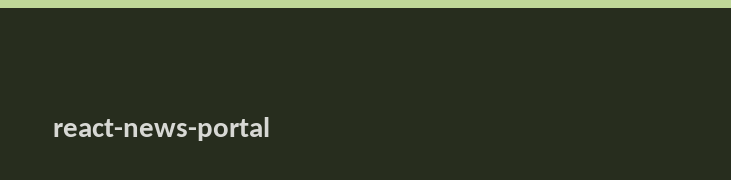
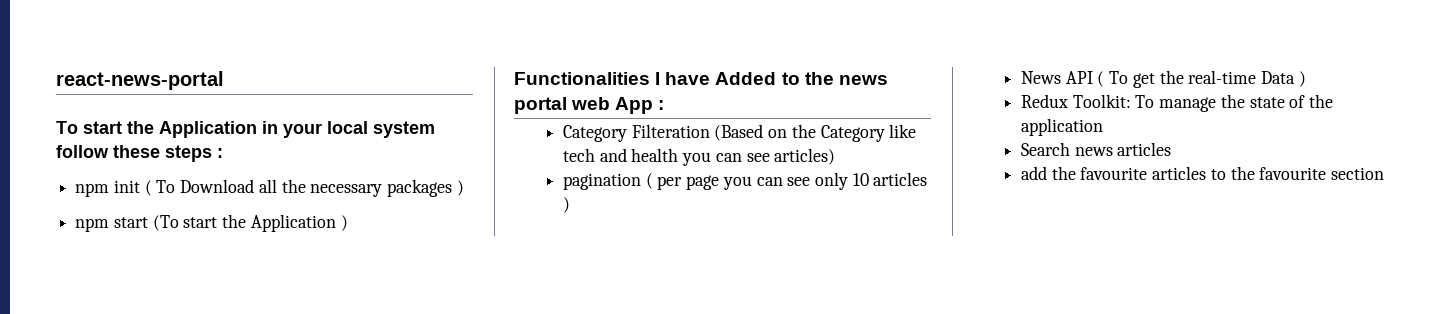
(270, 129) none -> [56,121,435,138] [56,145,223,162] [75,179,464,197] [75,214,348,232] [514,72,888,85] [514,97,665,114] [562,124,917,142] [562,148,836,166] [562,172,928,190] [562,197,570,213] [1020,70,1306,88] [1020,94,1334,112] [1020,118,1103,136] [1020,142,1172,156] [1020,166,1385,180] // To start the Application in your local system follow these steps : // npm init ( To Download all the necessary packages ) // npm start (To start the Application ) // Functionalities I have Added to the news portal web App : // Category Filteration (Based on the Category like tech and health you can see articles) // pagination ( per page you can see only 10 articles ) // News API ( To get the real-time Data ) // Redux Toolkit: To manage the state of the application // Search news articles // add the favourite articles to the favourite section

